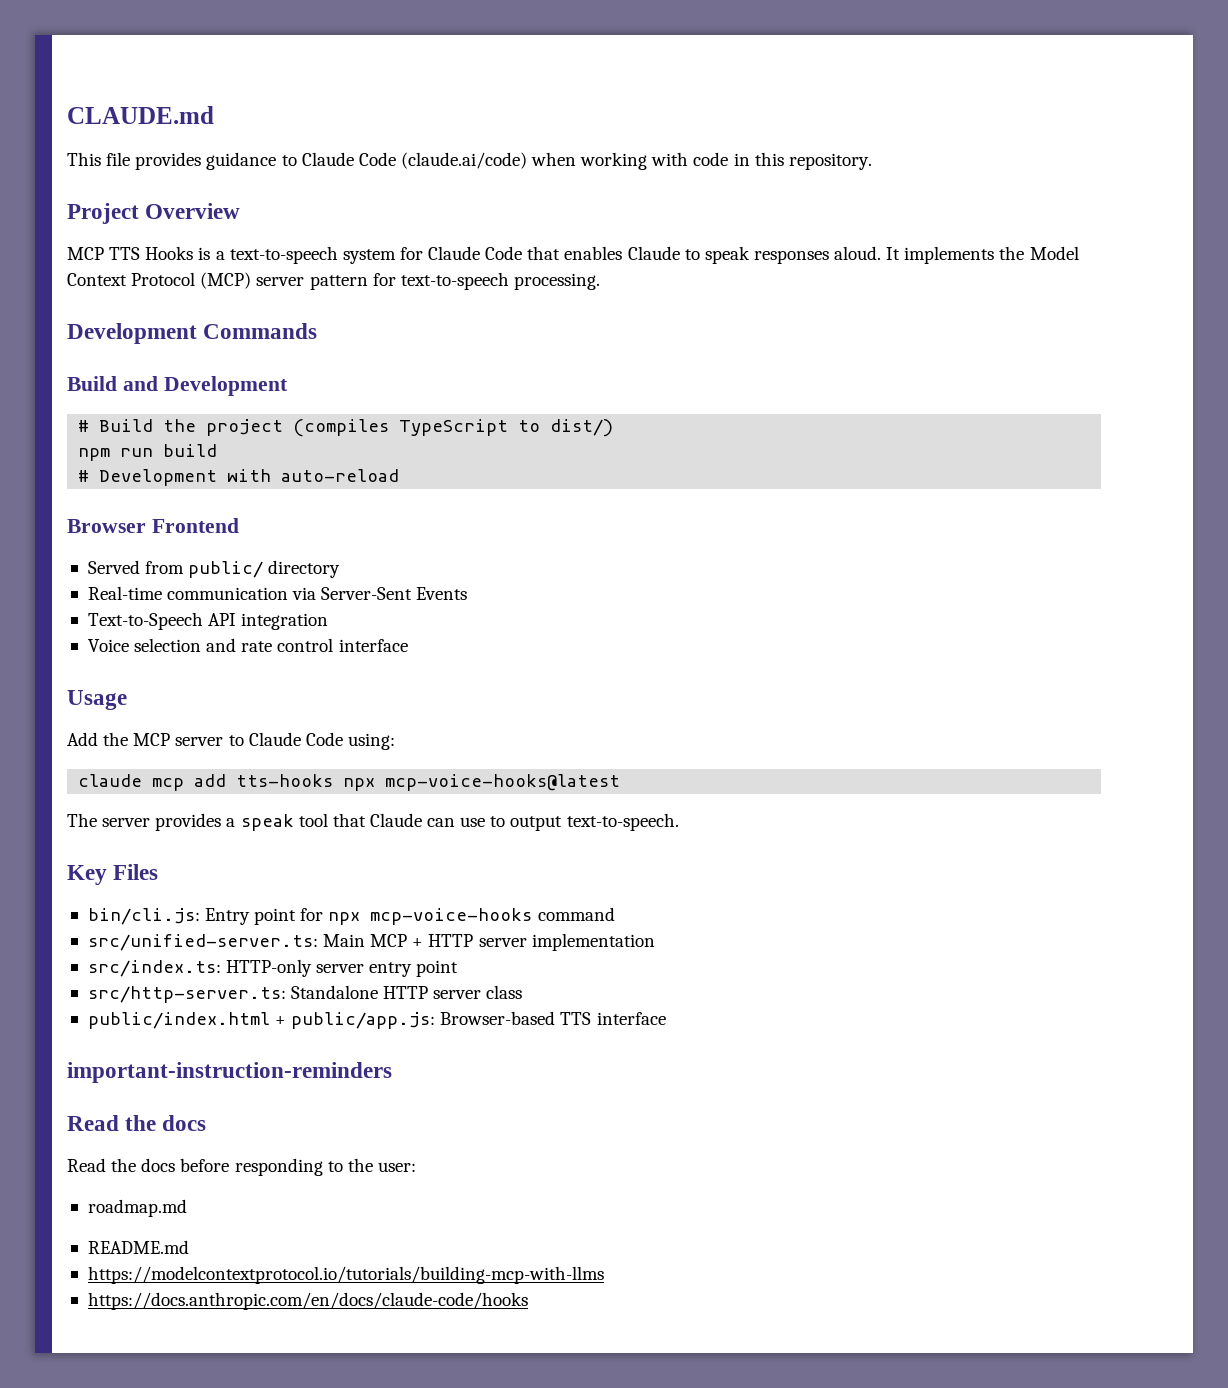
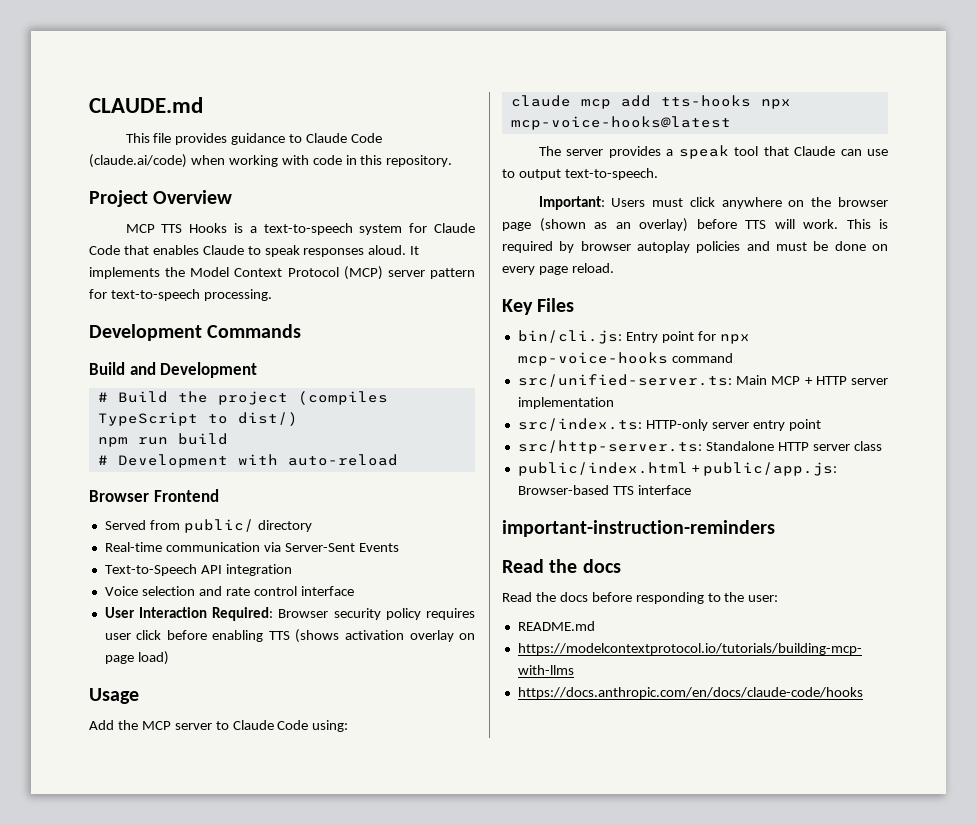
(408, 645) none -> [104,607,476,621] [104,629,476,643] [104,651,169,665] // User Interaction Required: Browser security policy requires user click before enabling TTS (shows activation overlay on page load)
(679, 822) none -> [538,196,888,210] [502,218,888,232] [502,241,888,253] [502,263,614,275] // Important: Users must click anywhere on the browser page (shown as an overlay) before TTS will work. This is required by browser autoplay policies and must be done on every page reload.
[87,1199,187,1217] // roadmap.md -> (779, 598) none

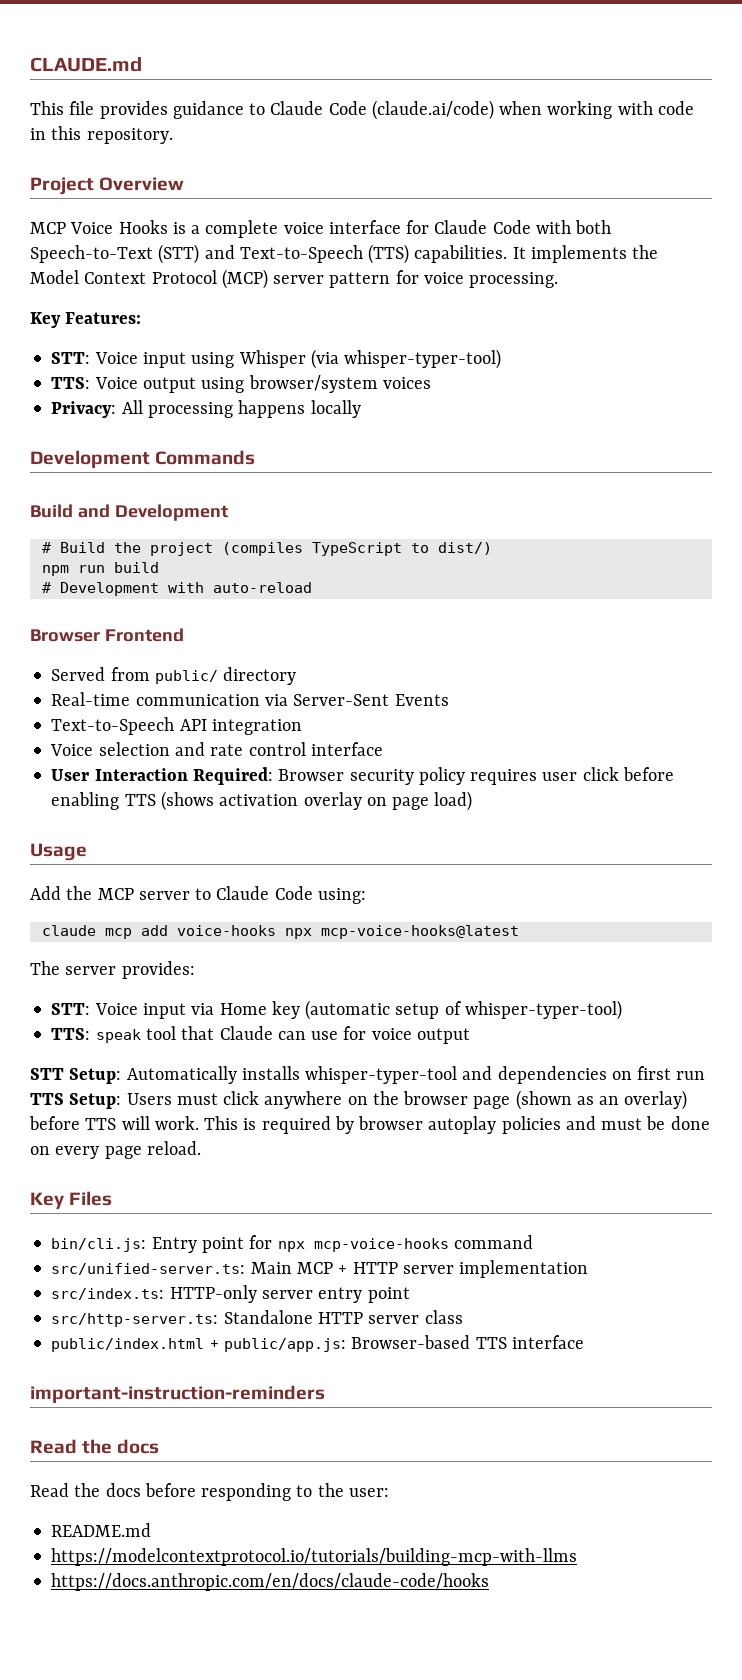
[161,224,183,233] TTS -> [70,222,114,234] Voice
[263,223,475,235] [89,245,407,257] text-to-speech system for Claude Code that enables Claude to speak responses aloud. -> [205,220,612,238] [30,244,508,264] complete voice interface for Claude Code with both Speech-to-Text (STT) and Text-to-Speech (TTS) capabilities.
[110,289,200,301] text-to-speech -> [423,272,464,284] voice
(272, 295) none -> [30,312,142,328] [51,349,502,369] [51,375,431,393] [51,400,361,418] // Key Features: // STT: Voice input using Whisper (via whisper-typer-tool) // TTS: Voice output using browser/system voices // Privacy: All processing happens locally
[660,95,751,107] tts-hooks -> [176,925,276,936] voice-hooks
[608,146,674,158] provides a -> [121,961,195,979] [51,1000,622,1020] [51,1028,91,1040] provides: // STT: Voice input via Home key (automatic setup of whisper-typer-tool) // TTS:
[502,168,658,180] [538,196,605,210] to output text-to-speech. // Important: -> [343,1026,470,1044] [30,1066,706,1084] [30,1093,122,1109] for voice output // STT Setup: Automatically installs whisper-typer-tool and dependencies on first run TTS Setup:

